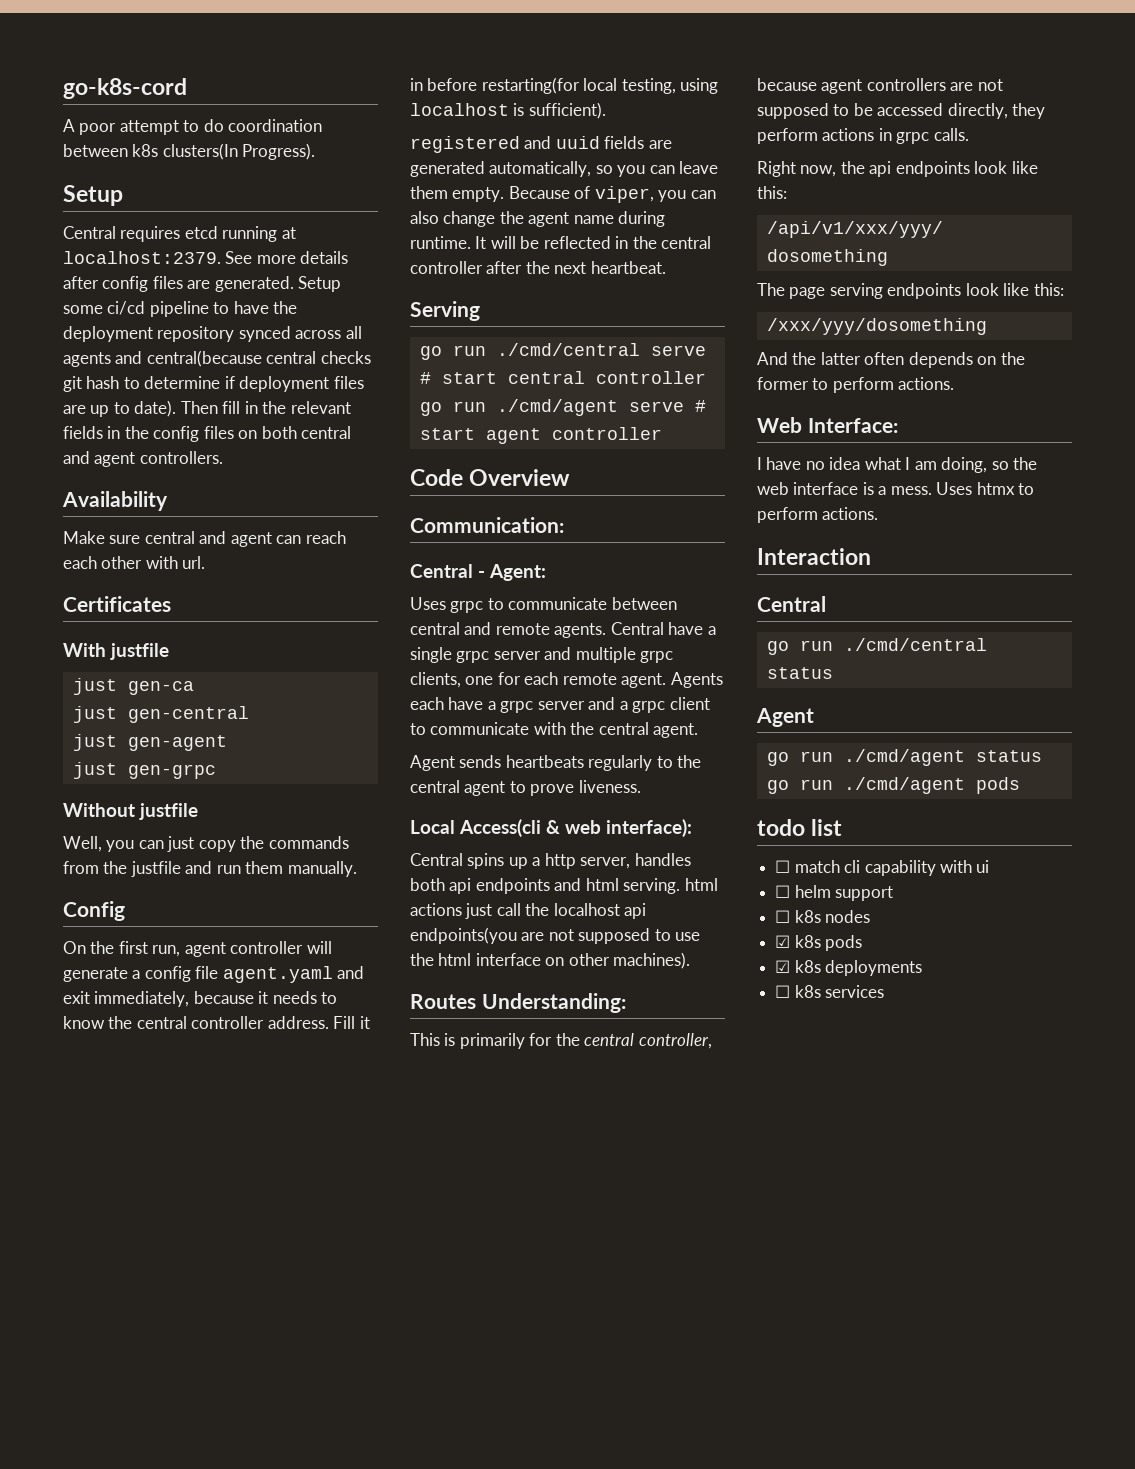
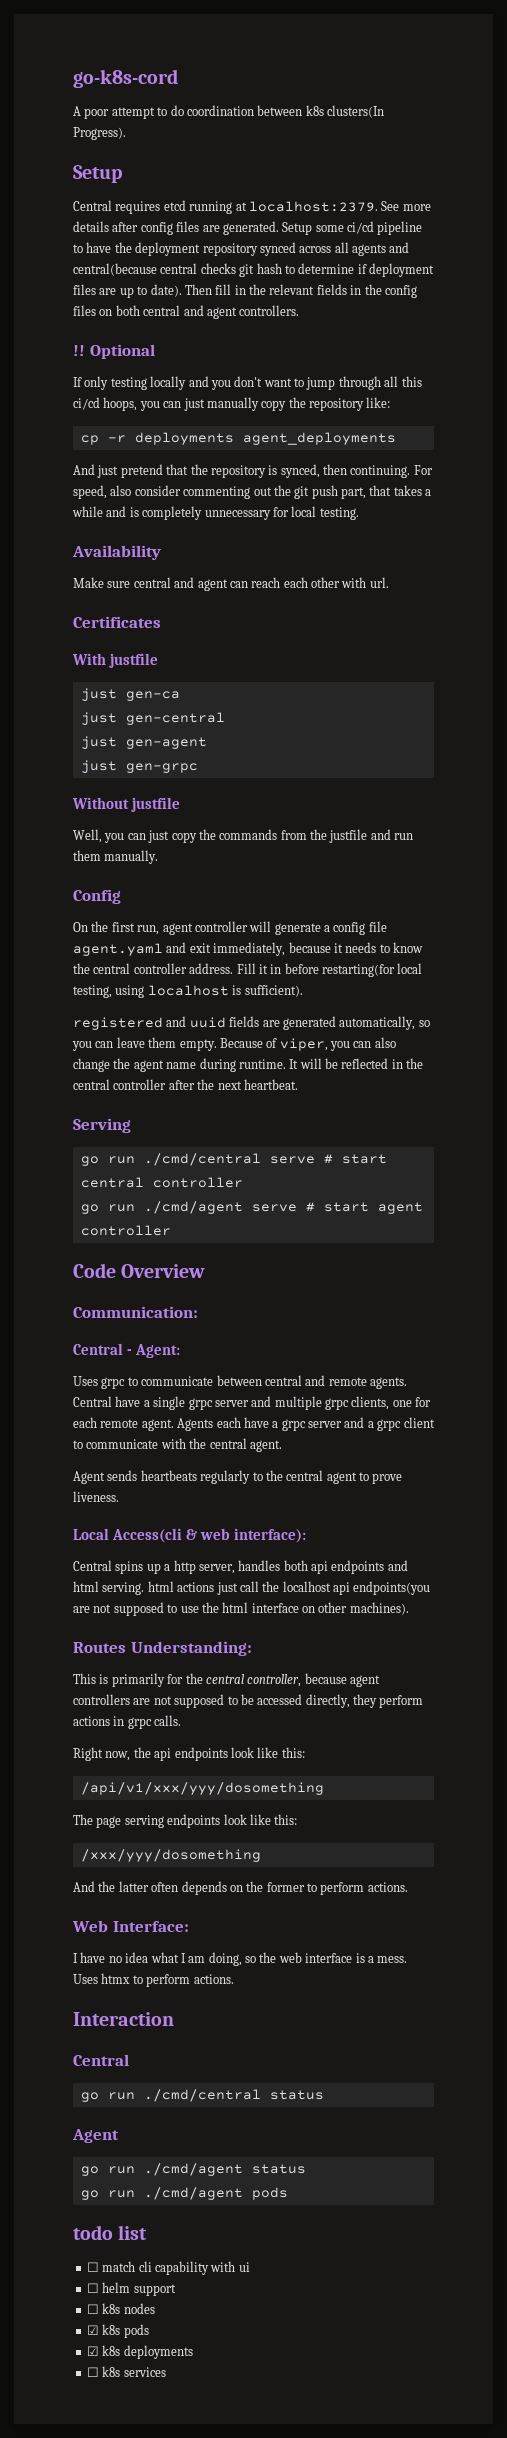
(223, 457) none -> [73,344,155,359] [73,376,422,390] [73,397,391,411] [80,432,396,445] [73,464,433,478] [73,485,432,499] [72,506,359,520] // !! Optional // If only testing locally and you don't want to jump through all this ci/cd hoops, you can just manually copy the repository like: // cp -r deployments agent_deployments // And just pretend that the repository is synced, then continuing. For speed, also consider commenting out the git push part, that takes a while and is completely unnecessary for local testing.

